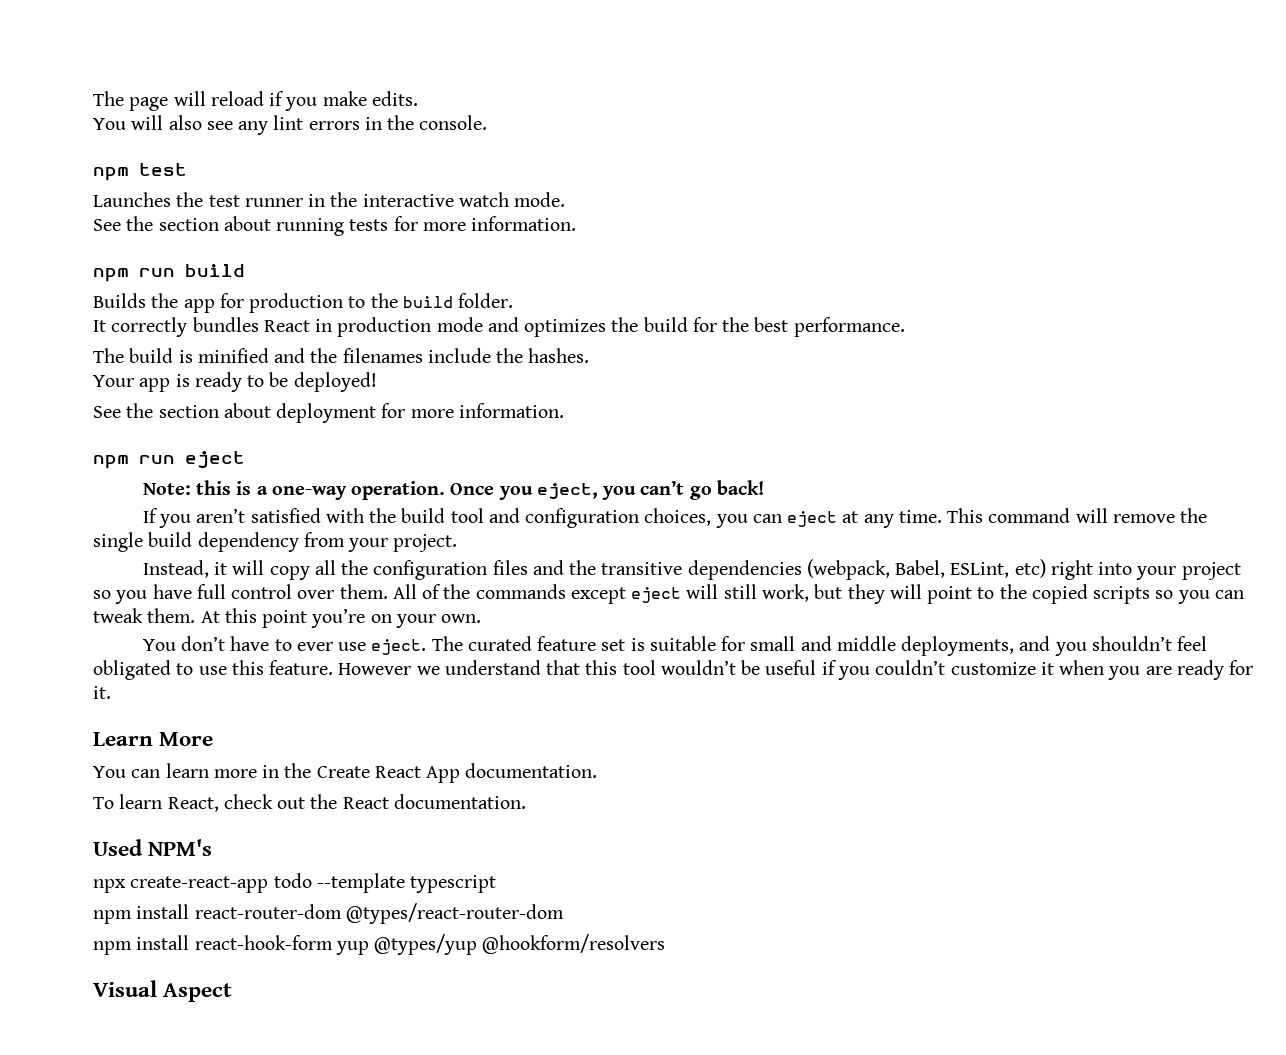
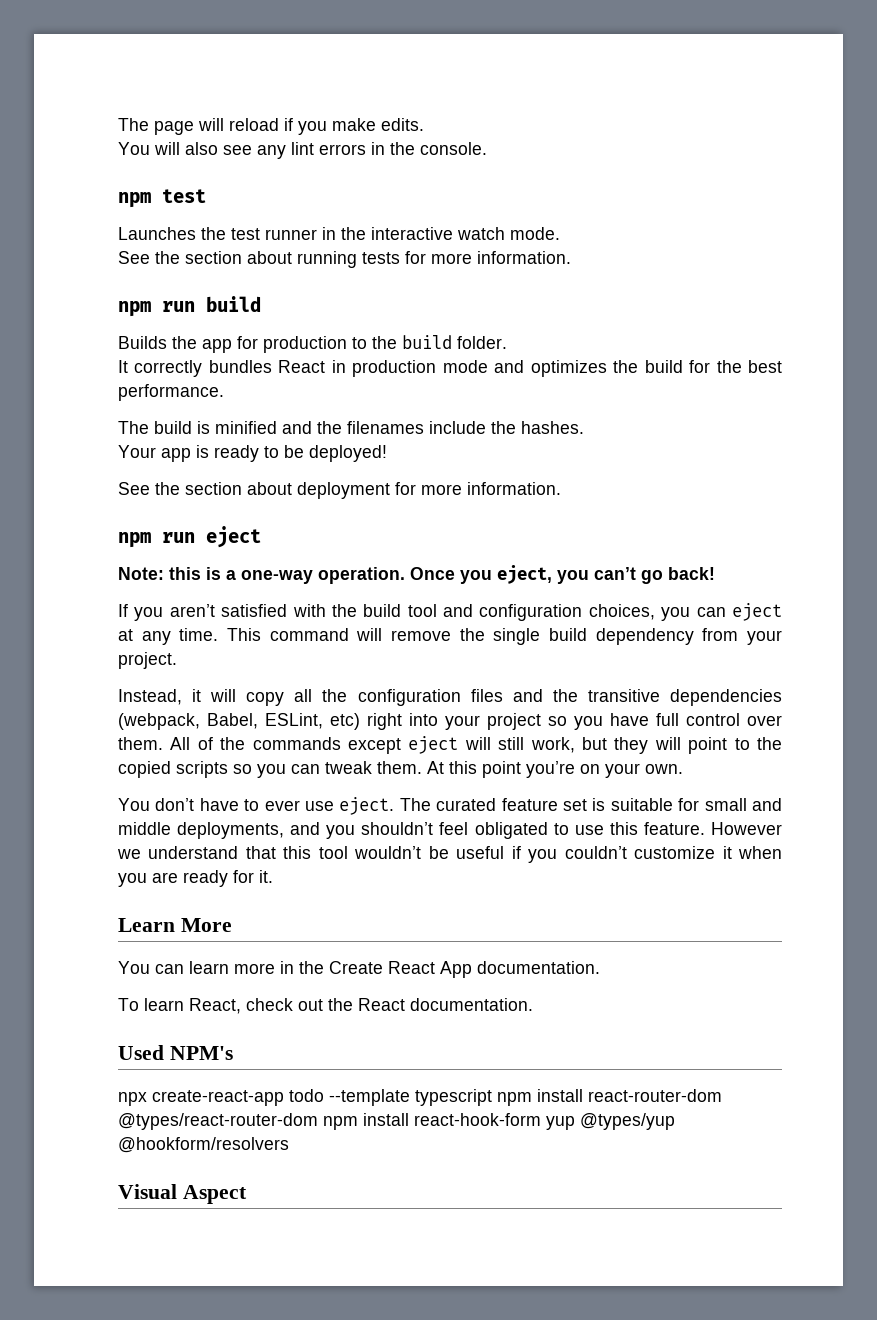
(497, 884) // -> (492, 1097) none
(564, 913) // -> (318, 1121) none

